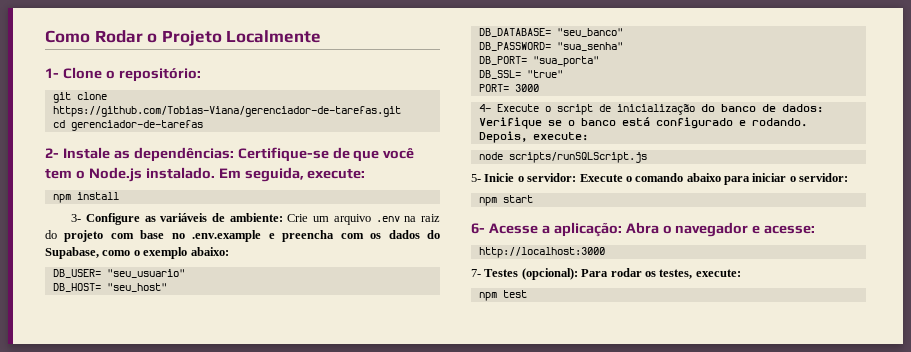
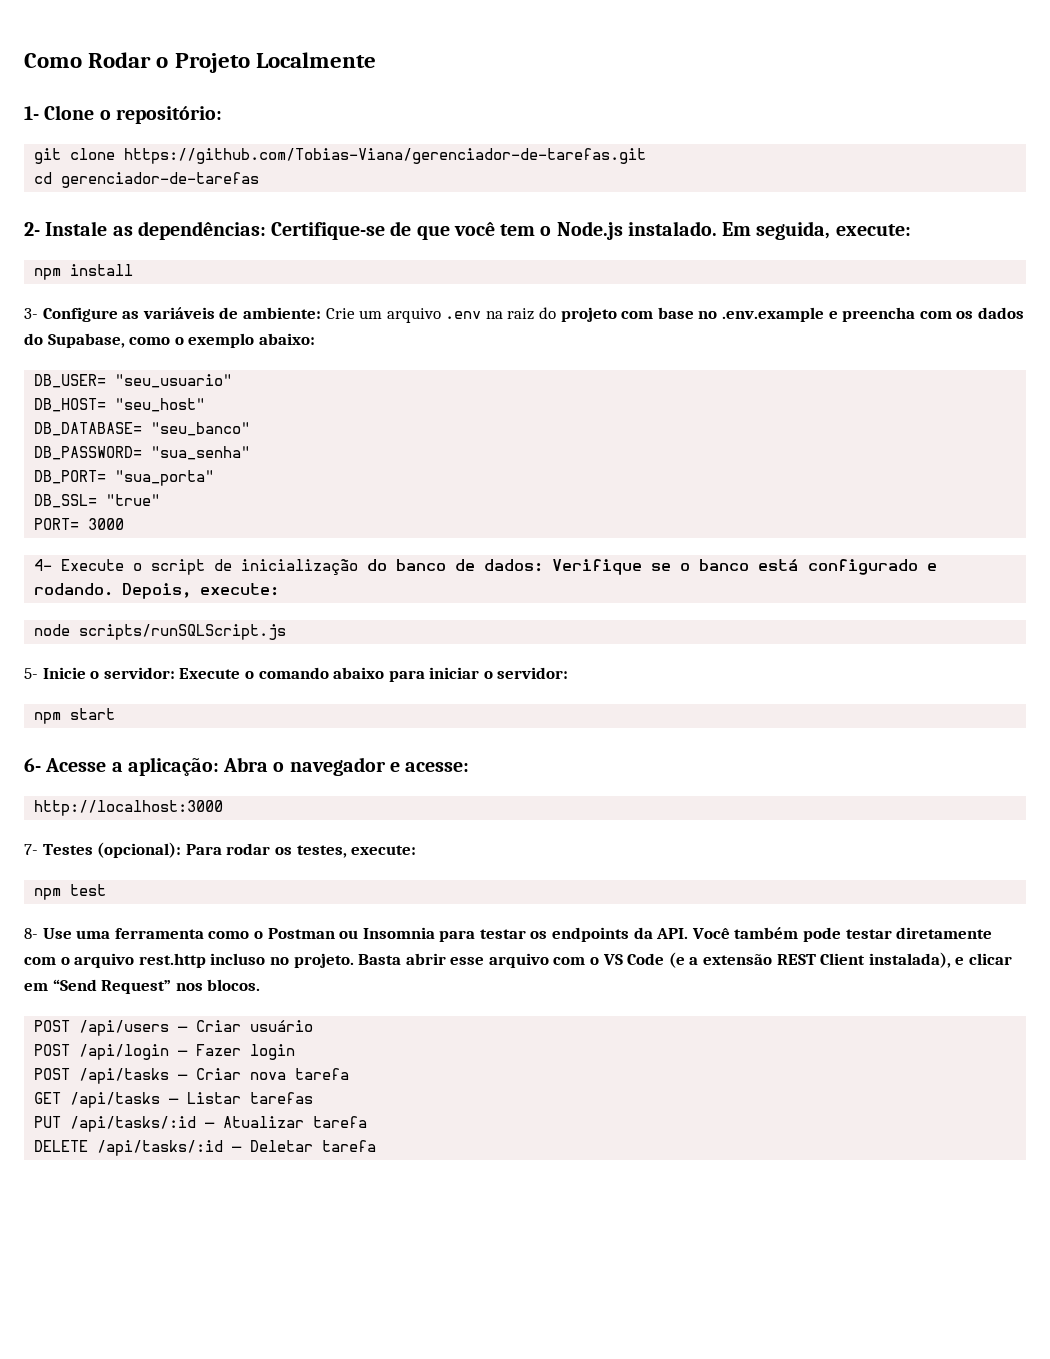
(527, 294) none -> [24,927,993,942] [24,952,1012,968] [24,979,261,994] [34,1020,314,1036] [34,1044,296,1060] [34,1068,350,1084] [34,1092,314,1108] [34,1116,368,1132] [34,1140,377,1156] // 8- Use uma ferramenta como o Postman ou Insomnia para testar os endpoints da API. Você também pode testar diretamente com o arquivo rest.http incluso no projeto. Basta abrir esse arquivo com o VS Code (e a extensão REST Client instalada), e clicar em “Send Request” nos blocos. // POST /api/users — Criar usuário // POST /api/login — Fazer login // POST /api/tasks — Criar nova tarefa // GET /api/tasks — Listar tarefas // PUT /api/tasks/:id — Atualizar tarefa // DELETE /api/tasks/:id — Deletar tarefa

